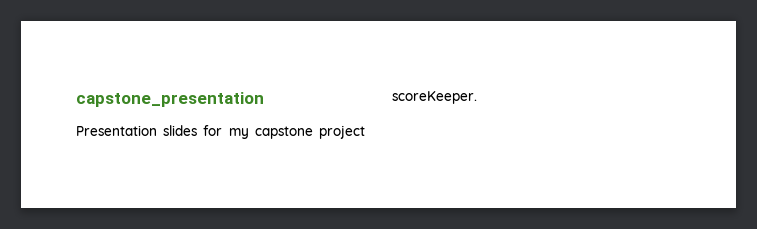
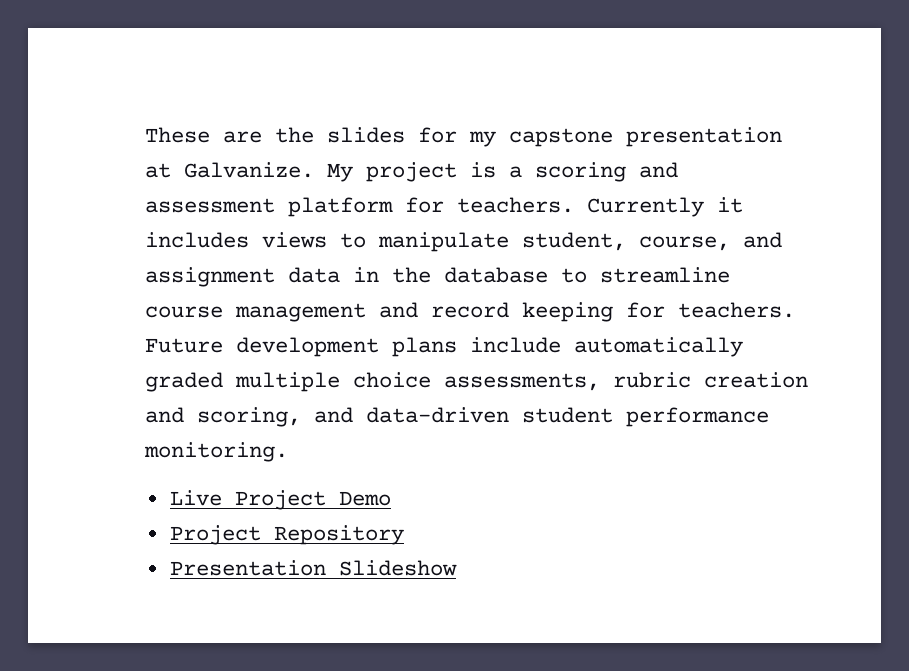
[76,92,264,107] [76,125,157,136] capstone_presentation // Presentation -> [145,127,314,143] These are the
[319,125,365,139] [392,91,477,104] project scoreKeeper. -> [626,127,782,147] [145,162,678,182] [145,197,743,217] [145,232,782,252] [145,267,730,287] [145,302,795,322] [145,337,743,357] [145,372,808,392] [145,407,769,427] [144,442,288,462] [169,490,391,510] [169,525,404,545] [169,560,457,576] presentation at Galvanize. My project is a scoring and assessment platform for teachers. Currently it includes views to manipulate student, course, and assignment data in the database to streamline course management and record keeping for teachers. Future development plans include automatically graded multiple choice assessments, rubric creation and scoring, and data-driven student performance monitoring. // Live Project Demo // Project Repository // Presentation Slideshow

